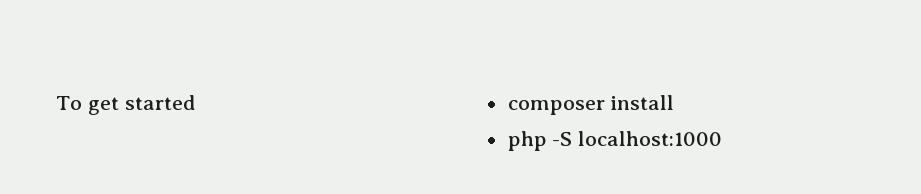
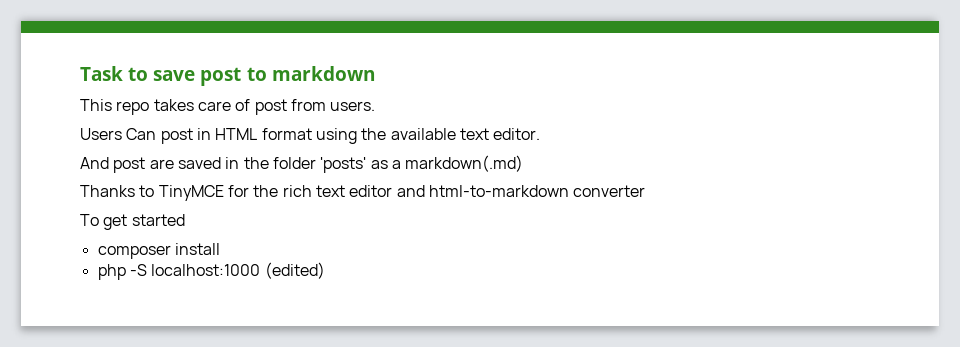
(56, 103) none -> [80,66,375,86] [80,99,376,115] [80,128,541,144] [80,155,524,173] [80,185,646,201] Task to save post to markdown // This repo takes care of post from users. // Users Can post in HTML format using the available text editor. // And post are saved in the folder 'posts' as a markdown(.md) // Thanks to TinyMCE for the rich text editor and html-to-markdown converter //
(723, 138) none -> [264,262,325,279] (edited)

